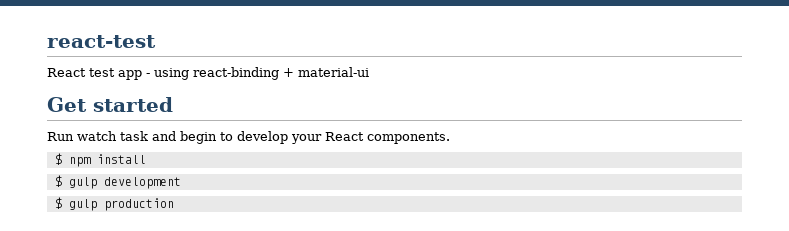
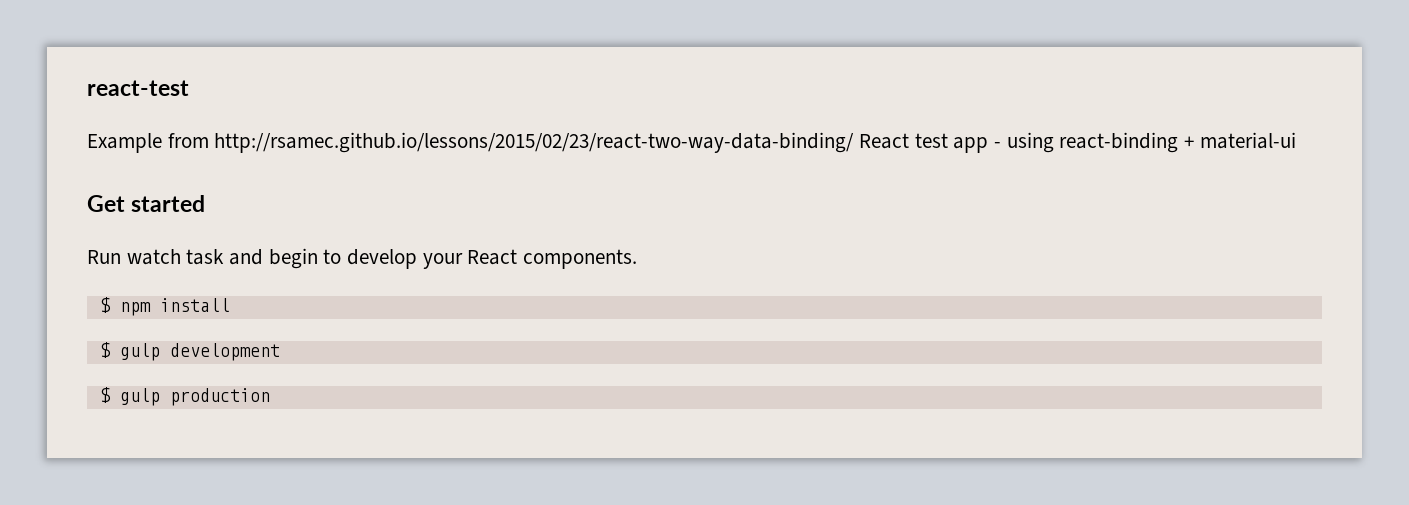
(156, 41) none -> [87,132,855,153] Example from http://rsamec.github.io/lessons/2015/02/23/react-two-way-data-binding/

